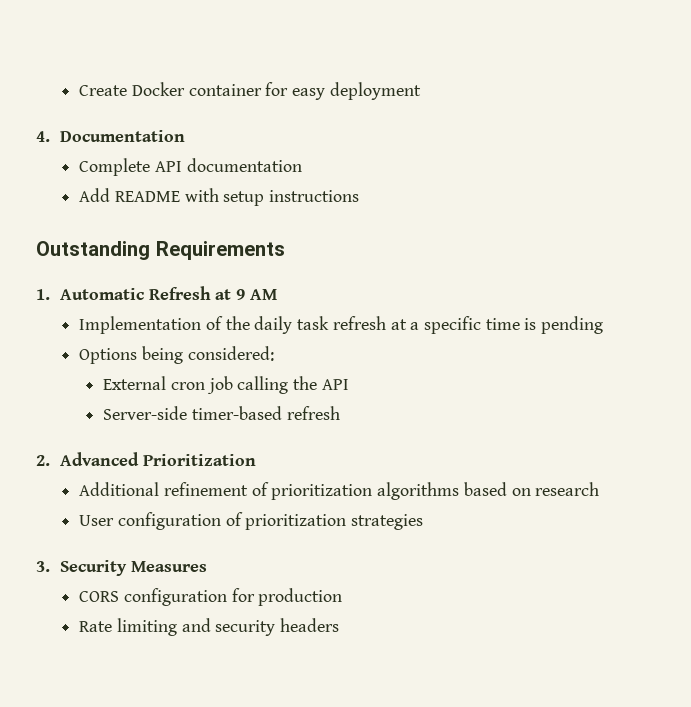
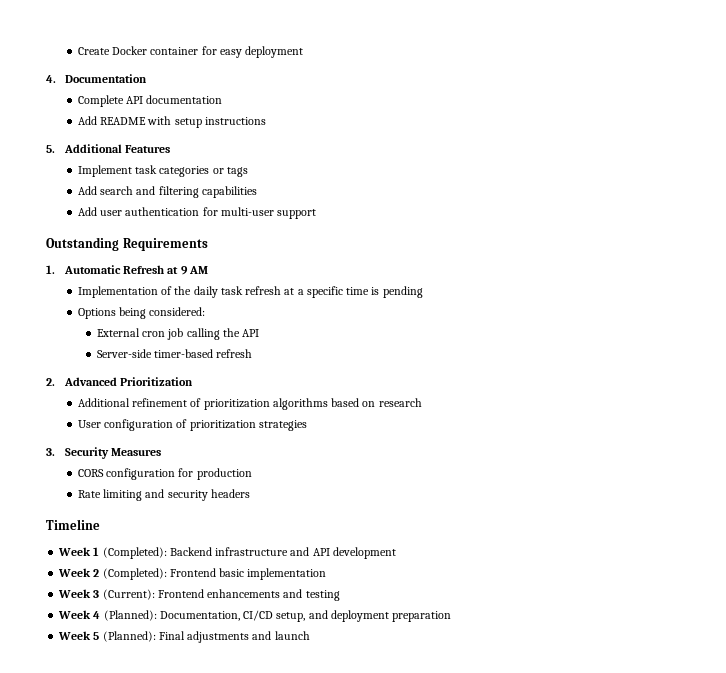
(360, 196) none -> [46,144,171,153] [78,165,248,177] [78,186,257,198] [78,207,317,219] // 5. Additional Features // Implement task categories or tags // Add search and filtering capabilities // Add user authentication for multi-user support
(340, 625) none -> [46,519,100,530] [58,547,396,559] [58,568,327,580] [58,589,340,601] [58,610,452,622] [58,631,310,643] // Timeline // Week 1 (Completed): Backend infrastructure and API development // Week 2 (Completed): Frontend basic implementation // Week 3 (Current): Frontend enhancements and testing // Week 4 (Planned): Documentation, CI/CD setup, and deployment preparation // Week 5 (Planned): Final adjustments and launch

